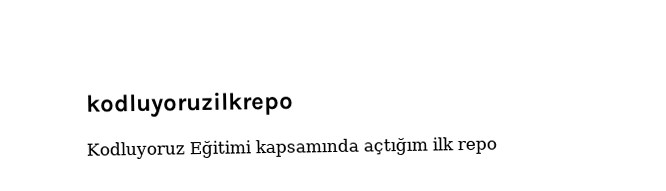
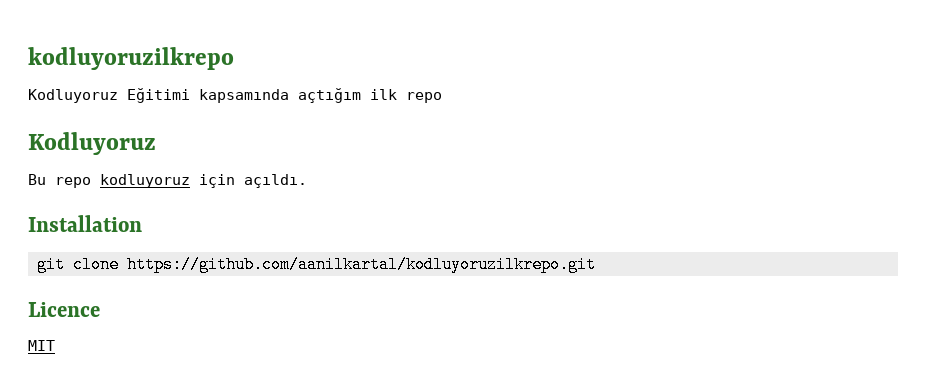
(497, 147) none -> [28,132,156,155] [28,174,307,188] [28,215,142,232] [37,256,596,273] [28,302,100,317] [28,340,55,351] // Kodluyoruz // Bu repo kodluyoruz için açıldı. // Installation // git clone https://github.com/aanilkartal/kodluyoruzilkrepo.git // Licence // MIT

